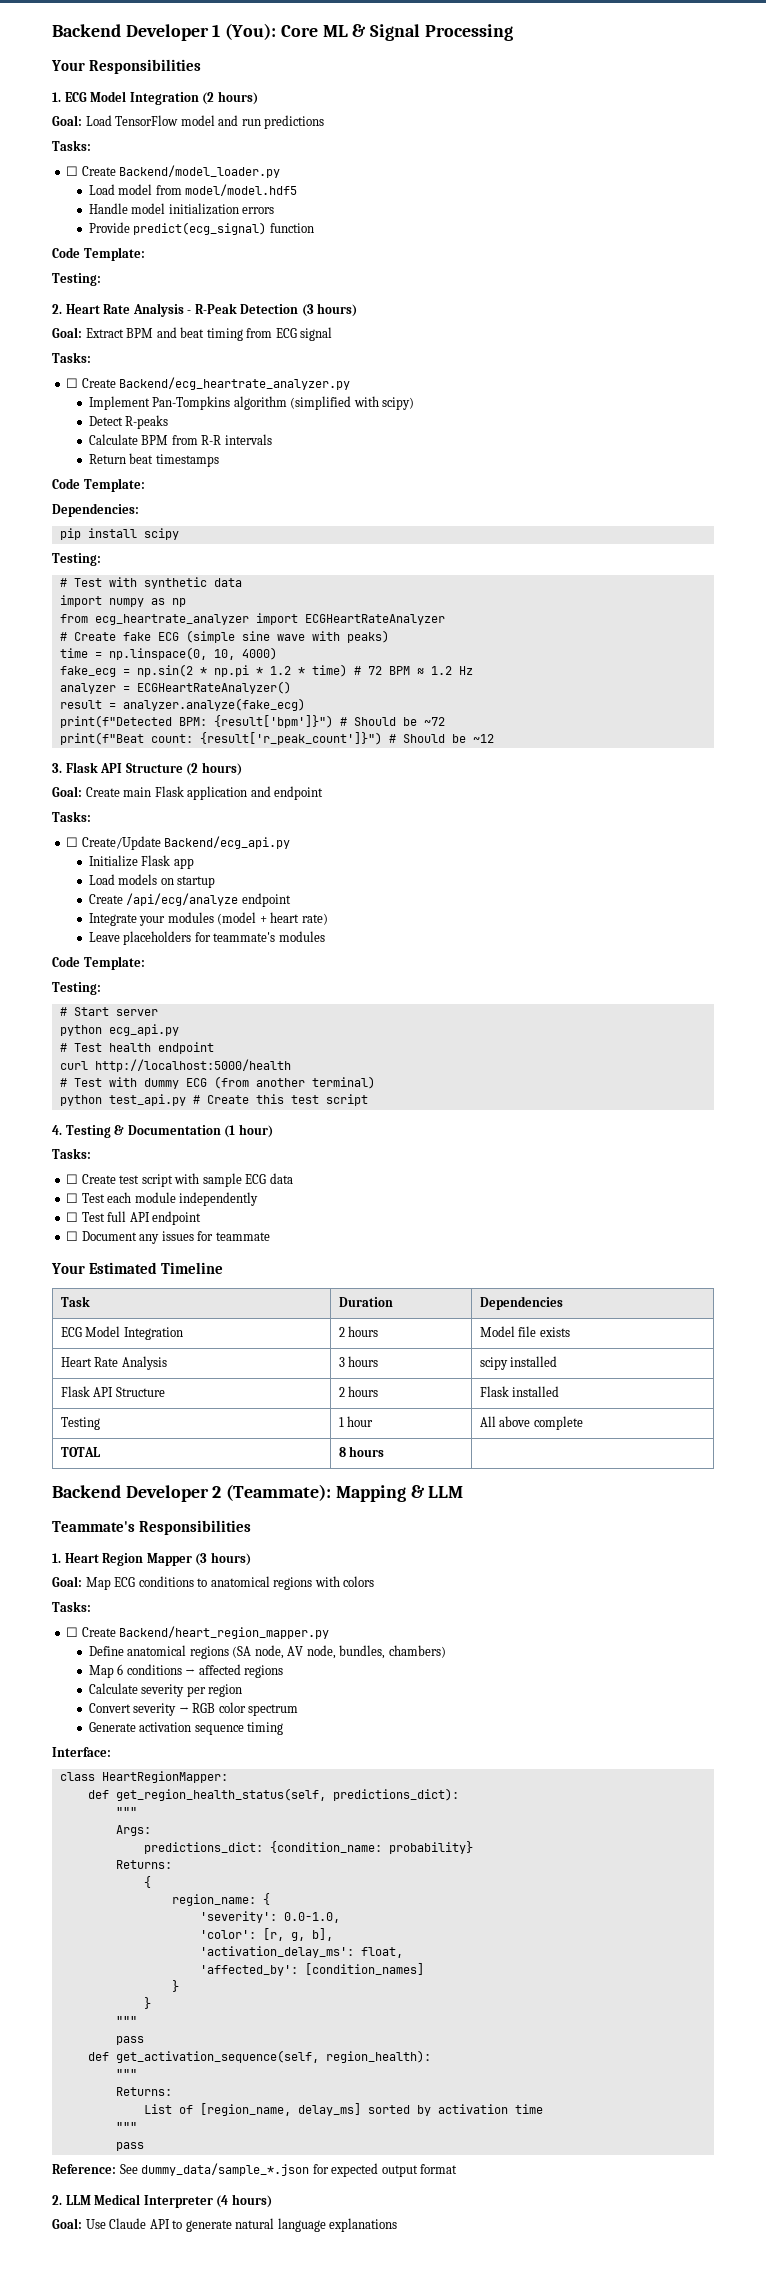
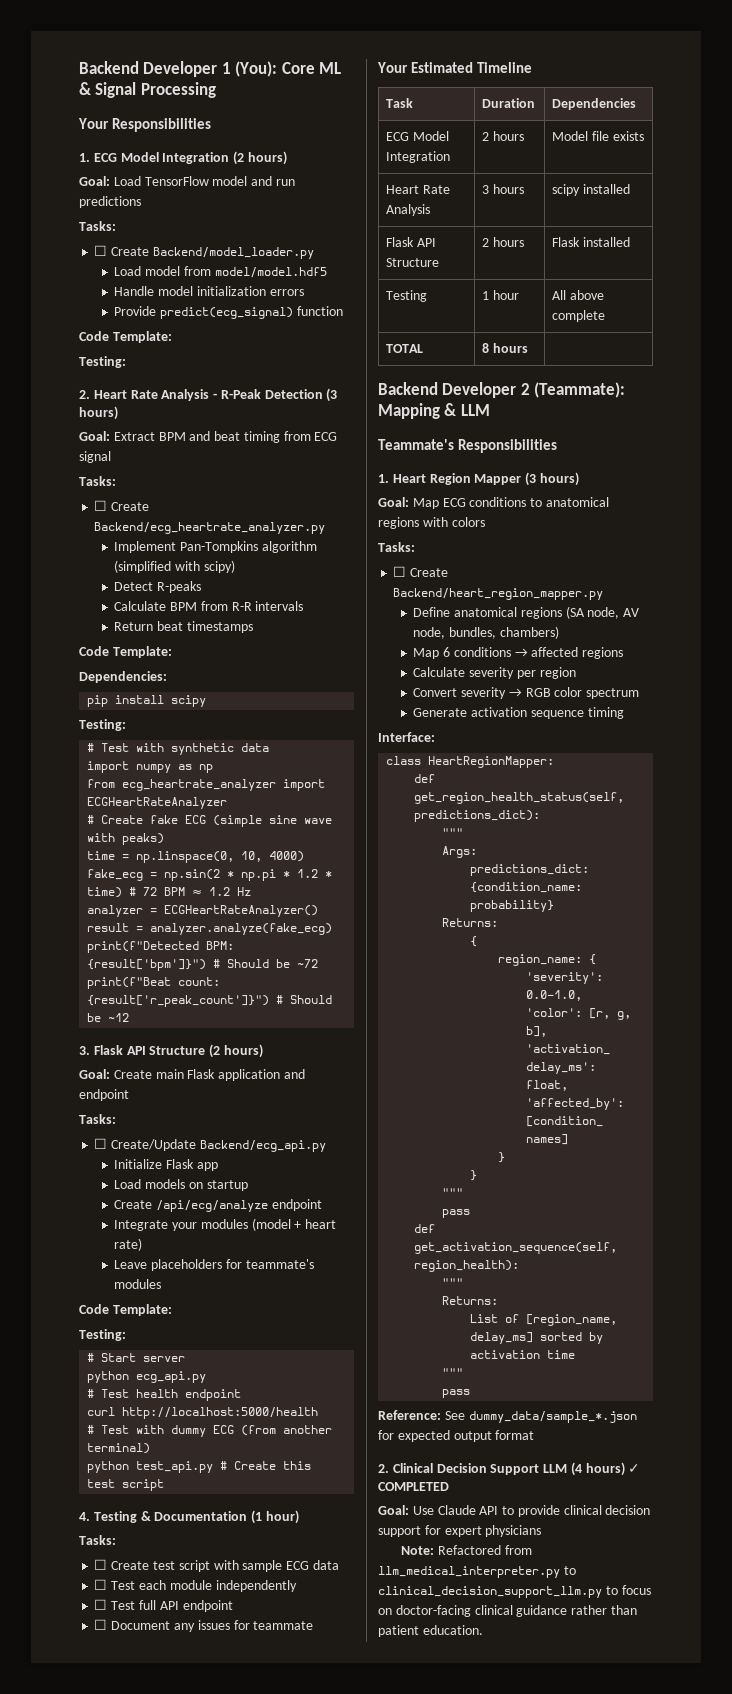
[65,2194,213,2208] LLM Medical Interpreter -> [392,1463,568,1475] Clinical Decision Support LLM
(272, 2201) none -> [628,1464,641,1473] [378,1482,449,1491] ✓ COMPLETED
[185,2218,398,2232] generate natural language explanations -> [517,1505,651,1517] [378,1525,542,1537] [401,1545,533,1555] [378,1566,576,1578] [378,1585,651,1598] [378,1605,637,1617] [378,1625,483,1637] provide clinical decision support for expert physicians // Note: Refactored from llm_medical_interpreter.py to clinical_decision_support_llm.py to focus on doctor-facing clinical guidance rather than patient education.

